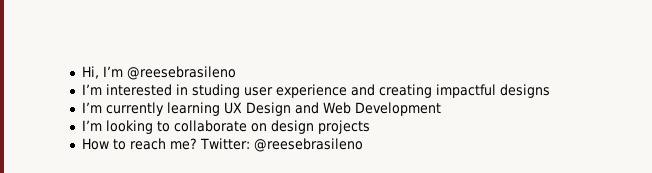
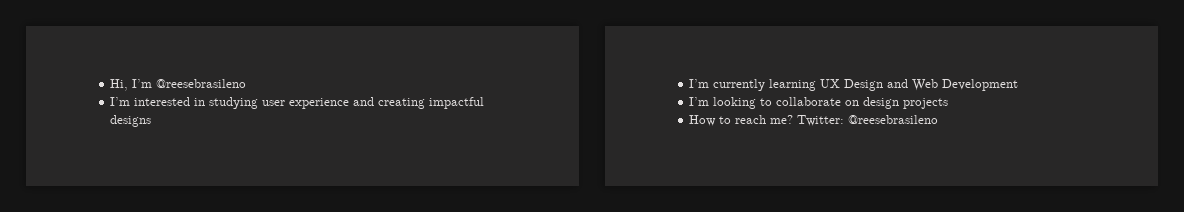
[191,84,240,98] studing -> [209,97,259,109] studying

